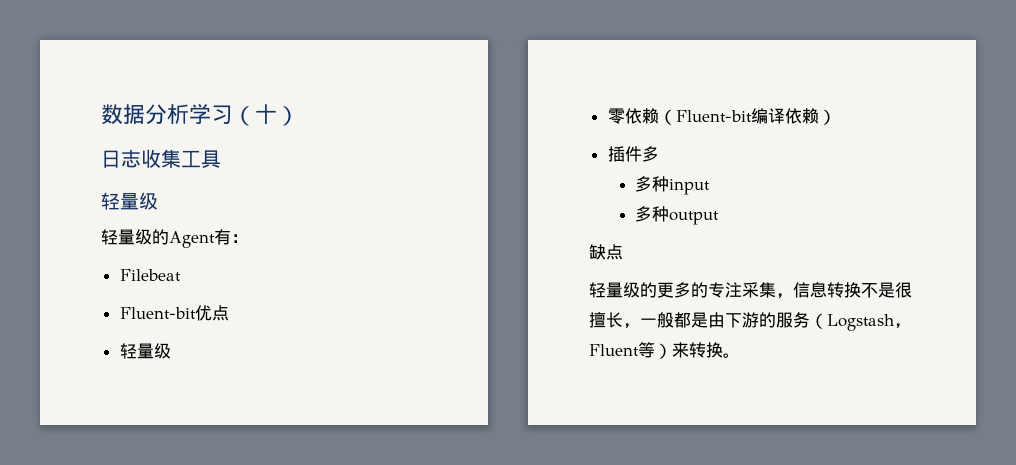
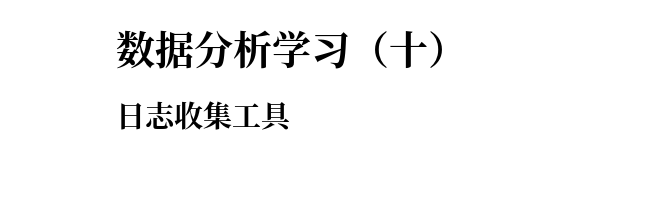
[101,192,158,210] [101,229,248,248] [119,269,181,281] [119,305,229,321] [119,343,171,359] [607,108,836,125] [607,146,659,162] [635,176,711,195] [635,206,720,225] [589,244,623,260] [589,282,912,299] [589,312,911,331] [589,342,740,359] // 轻量级 // 轻量级的Agent有： // Filebeat // Fluent-bit优点 // 轻量级 // 零依赖（Fluent-bit编译依赖） // 插件多 // 多种input // 多种output // 缺点 // 轻量级的更多的专注采集，信息转换不是很擅长，一般都是由下游的服务（Logstash，Fluent等）来转换。 -> (294, 117) none

